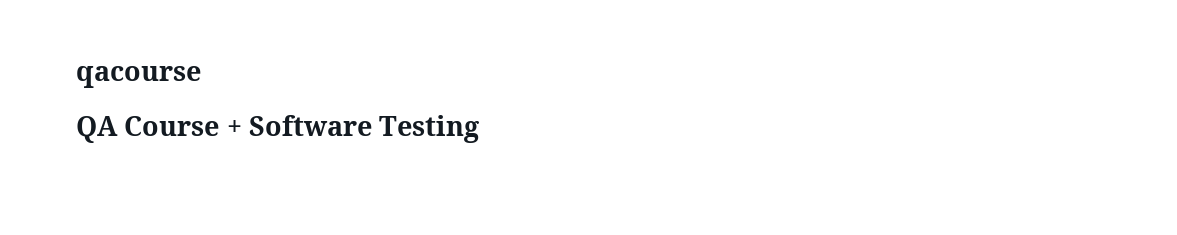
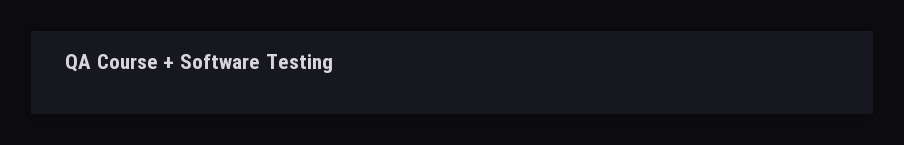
[76,66,201,88] qacourse // -> (65, 63) none

